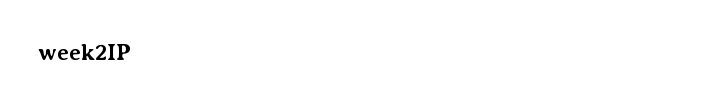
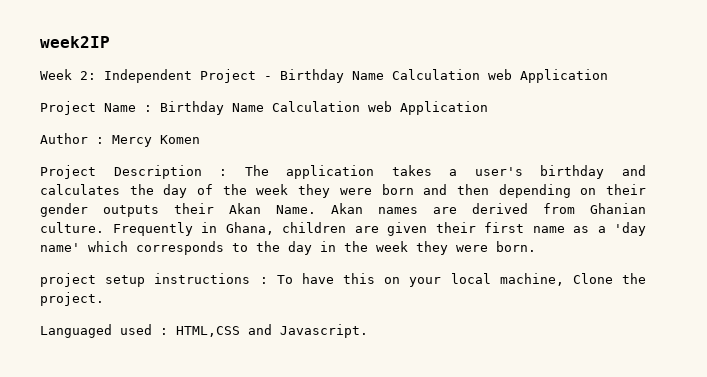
(131, 52) none -> [40,69,608,83] [40,101,488,115] [40,133,200,147] [40,165,646,179] [40,184,646,198] [40,203,646,217] [40,222,646,236] [40,241,536,255] [40,273,646,287] [40,292,104,306] [40,324,368,338] // Week 2: Independent Project - Birthday Name Calculation web Application // Project Name : Birthday Name Calculation web Application // Author : Mercy Komen // Project Description : The application takes a user's birthday and calculates the day of the week they were born and then depending on their gender outputs their Akan Name. Akan names are derived from Ghanian culture. Frequently in Ghana, children are given their first name as a 'day name' which corresponds to the day in the week they were born. // project setup instructions : To have this on your local machine, Clone the project. // Languaged used : HTML,CSS and Javascript.

